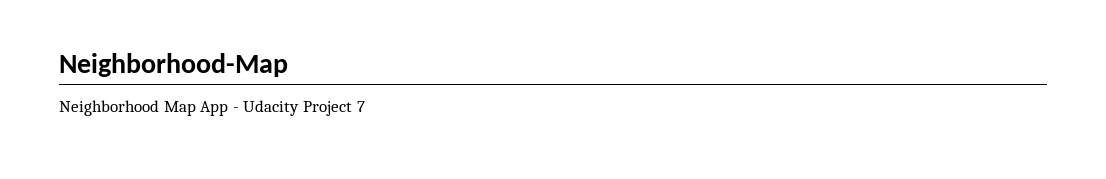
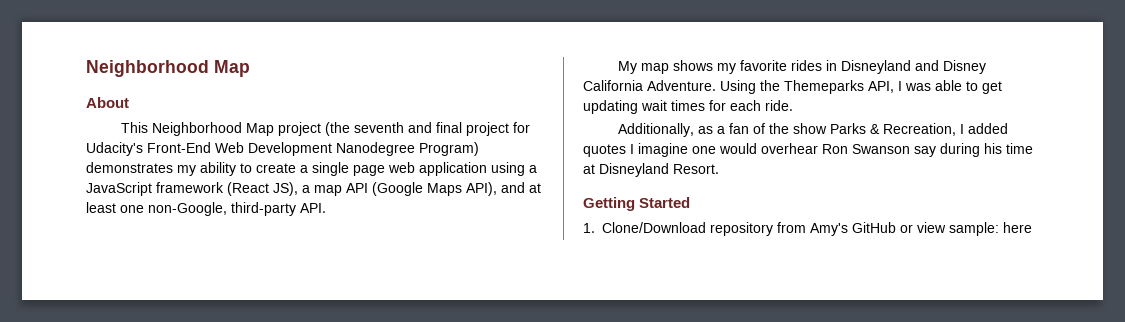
[59,53,288,77] [59,100,365,116] Neighborhood-Map // Neighborhood Map App - Udacity Project 7 -> [86,60,250,77] [86,97,129,108] [120,122,530,136] [86,142,479,156] [86,162,537,176] [86,182,541,196] [86,202,326,216] [617,60,986,74] [583,80,1002,94] [583,100,793,114] [617,123,1008,137] [583,143,1033,157] [583,163,719,177] [583,197,691,211] [583,222,1032,236] Neighborhood Map // About // This Neighborhood Map project (the seventh and final project for Udacity's Front-End Web Development Nanodegree Program) demonstrates my ability to create a single page web application using a JavaScript framework (React JS), a map API (Google Maps API), and at least one non-Google, third-party API. // My map shows my favorite rides in Disneyland and Disney California Adventure. Using the Themeparks API, I was able to get updating wait times for each ride. // Additionally, as a fan of the show Parks & Recreation, I added quotes I imagine one would overhear Ron Swanson say during his time at Disneyland Resort. // Getting Started // 1. Clone/Download repository from Amy's GitHub or view sample: here

